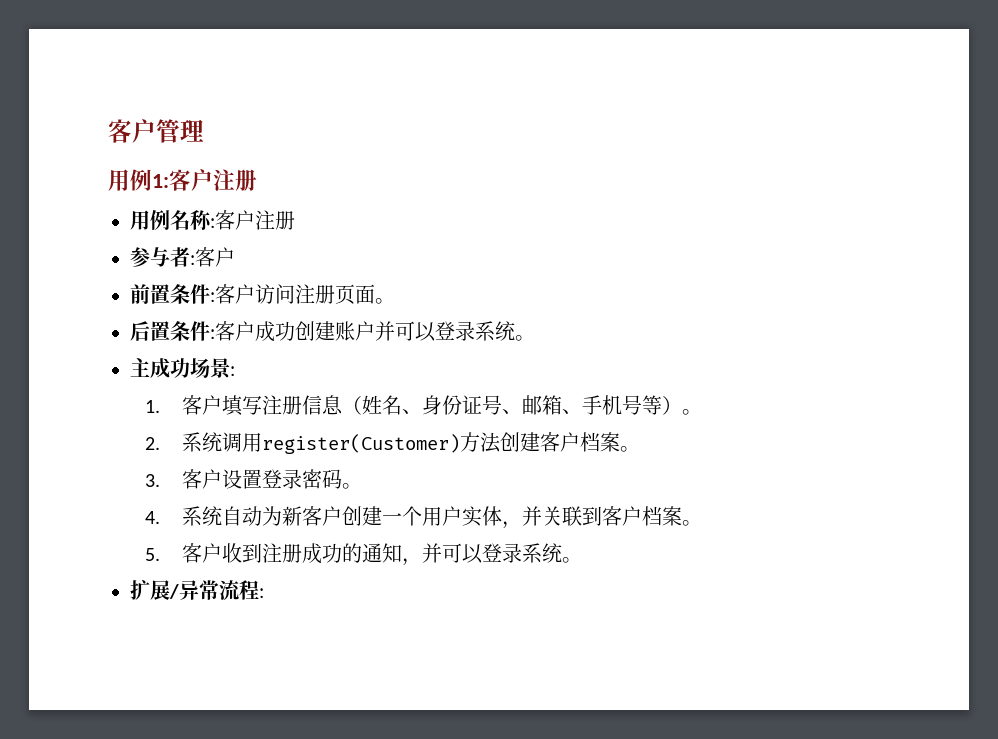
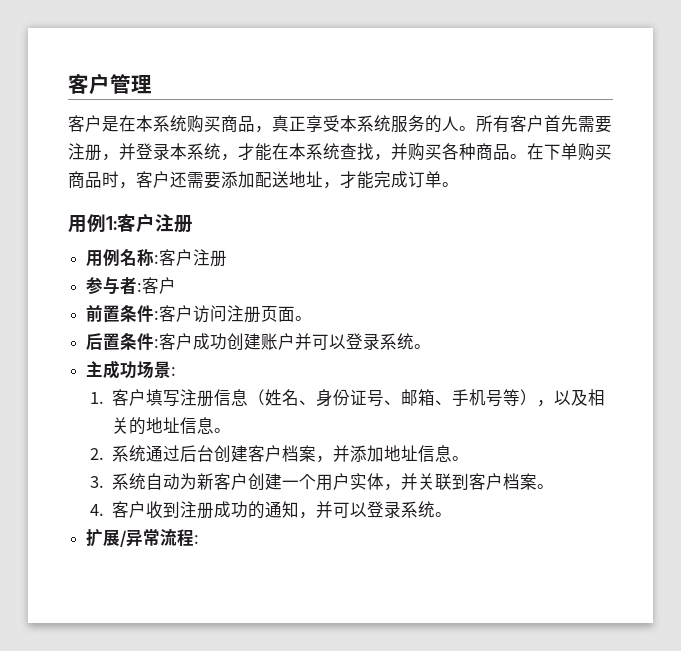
(204, 130) none -> [68,115,612,133] [68,143,612,161] [68,171,459,189] // 客户是在本系统购买商品，真正享受本系统服务的人。所有客户首先需要注册，并登录本系统，才能在本系统查找，并购买各种商品。在下单购买商品时，客户还需要添加配送地址，才能完成订单。
[682,409,703,415] [145,432,641,454] [145,469,363,489] [145,511,161,524] 。 // 2.系统调用register(Customer)方法创建客户档案。 // 3.客户设置登录密码。 // 4. -> [537,389,606,407] [112,417,232,435] [90,445,470,463] [90,476,105,488] ，以及相关的地址信息。 // 2.系统通过后台创建客户档案，并添加地址信息。 // 3.
[145,548,161,561] 5. -> [90,504,105,516] 4.

